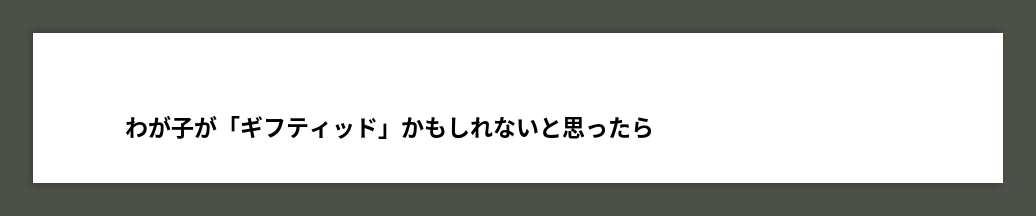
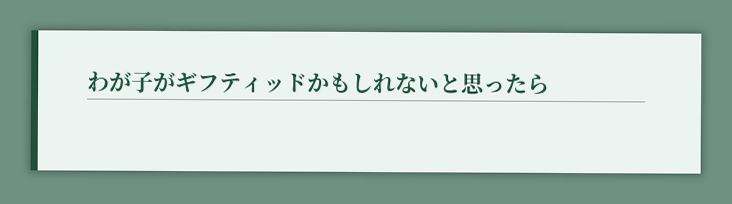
[217,116,240,136] 「 -> (176, 82) none
[378,123,401,139] 」 -> (308, 83) none

